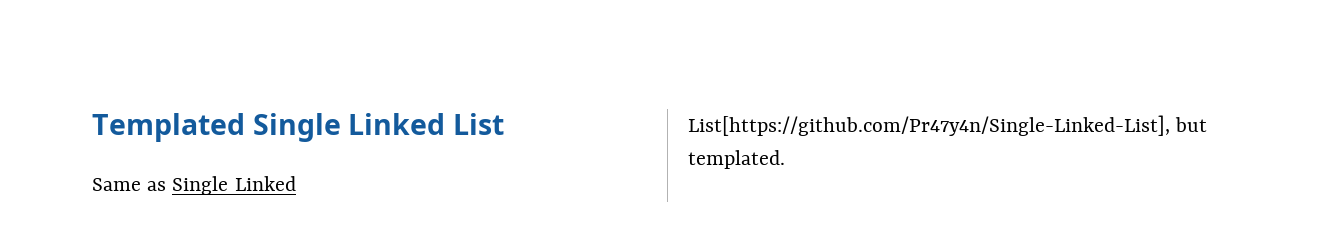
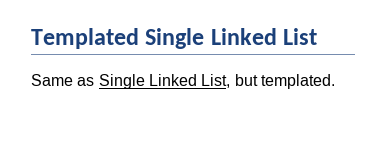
[688,115,1170,136] List[https://github.com/Pr47y4n/Single-Linked-List], -> [201,74,231,88] List,

